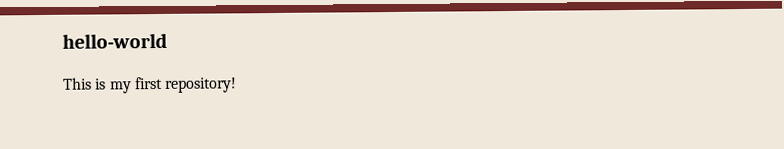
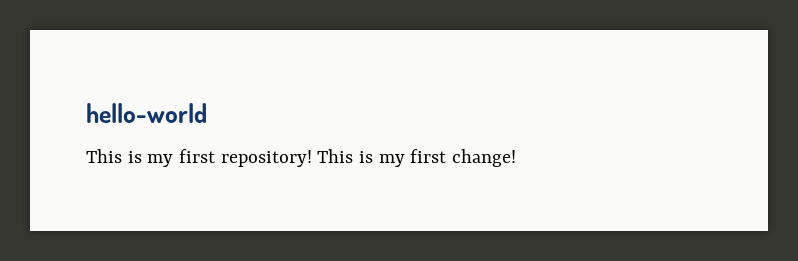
(238, 85) none -> [317,149,517,167] This is my first change!

